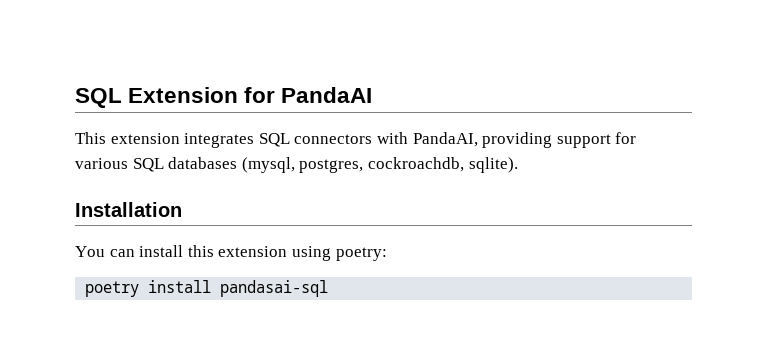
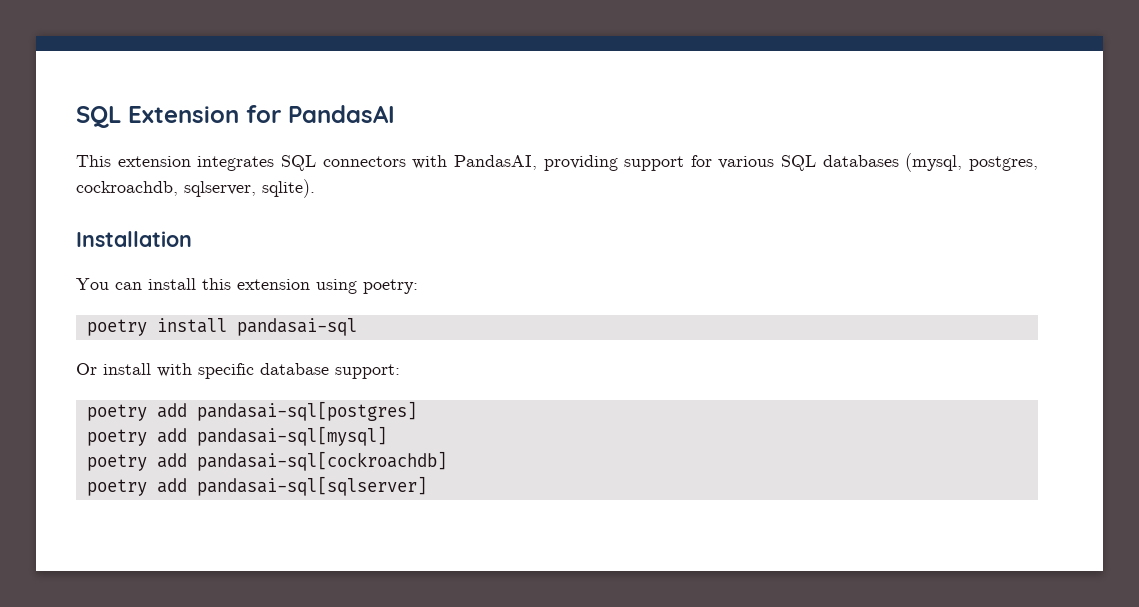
[281,87,373,103] PandaAI -> [288,105,395,123] PandasAI
[412,132,478,147] PandaAI, -> [453,155,537,170] PandasAI,
(464, 164) none -> [184,181,256,197] sqlserver,
(329, 288) none -> [76,363,400,379] [86,401,417,421] [86,426,387,446] [86,451,447,471] [86,476,427,496] // Or install with specific database support: // poetry add pandasai-sql[postgres] // poetry add pandasai-sql[mysql] // poetry add pandasai-sql[cockroachdb] // poetry add pandasai-sql[sqlserver]

